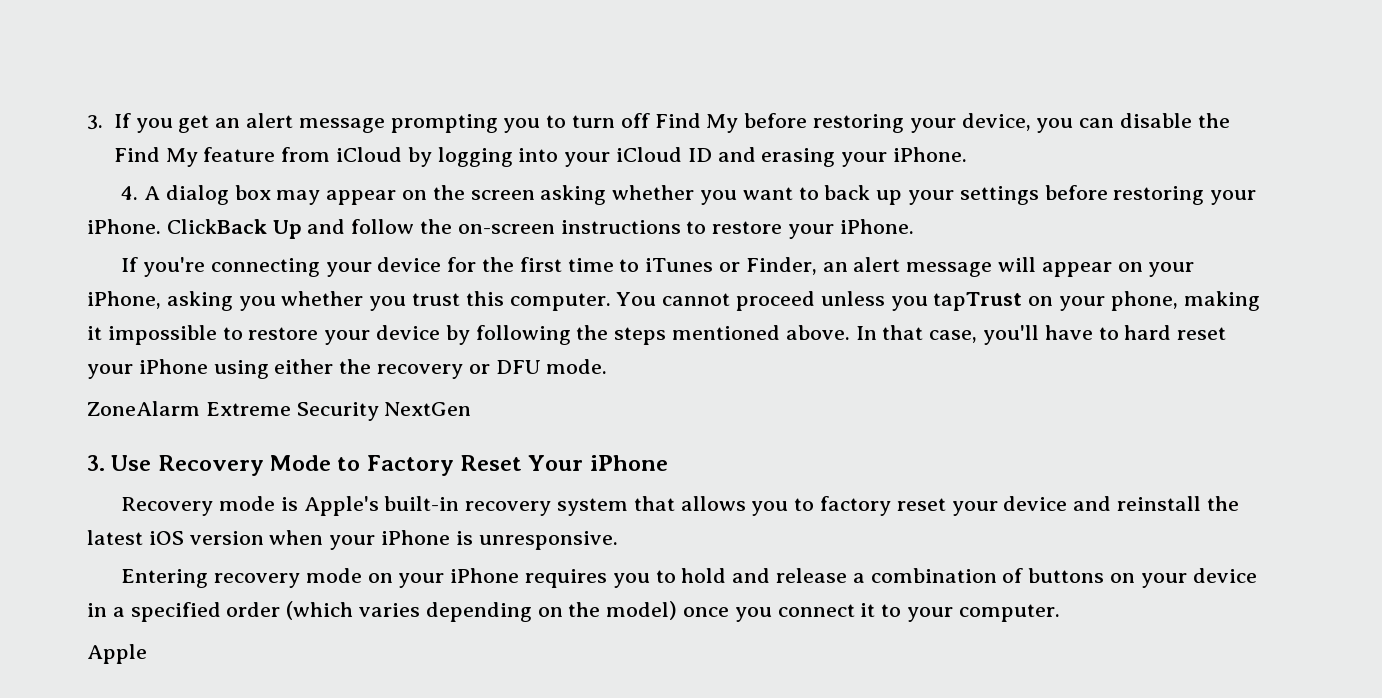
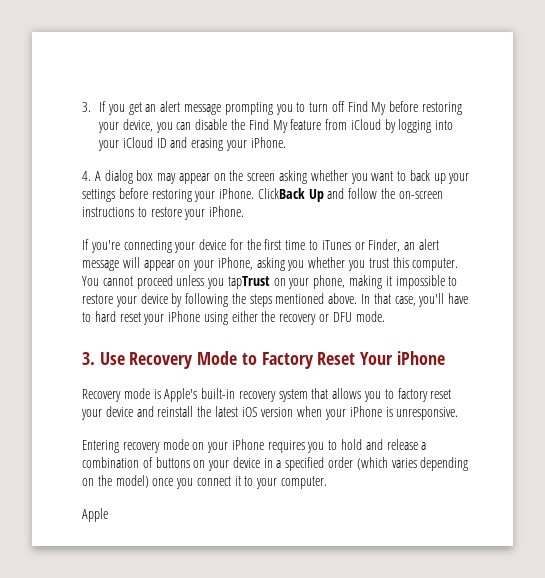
[87,401,472,421] // ZoneAlarm Extreme Security NextGen -> (385, 316) none

